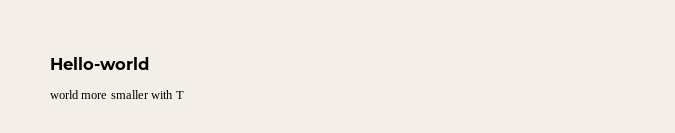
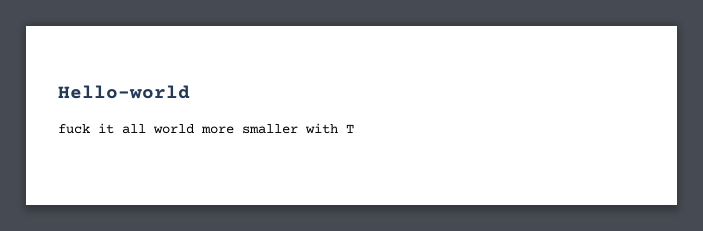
(149, 63) none -> [58,123,146,134] fuck it all

